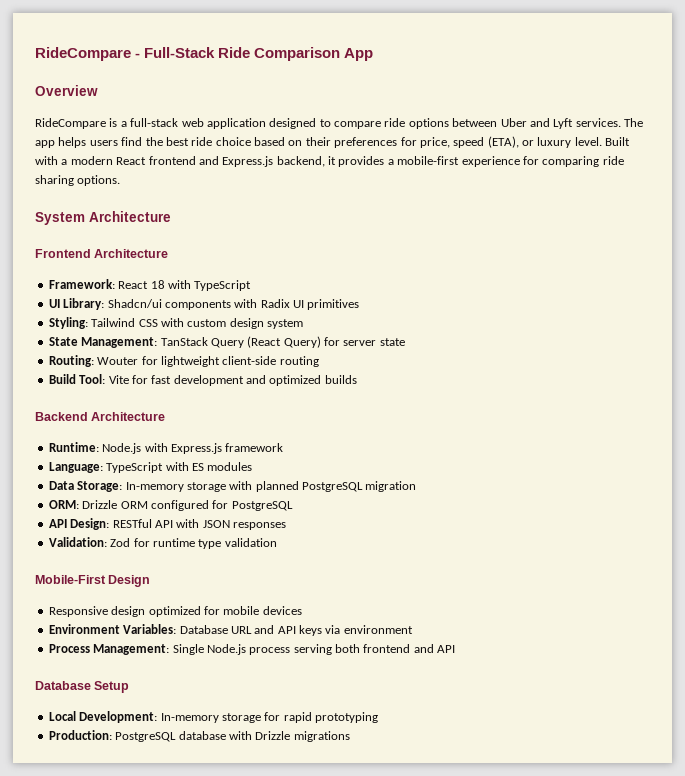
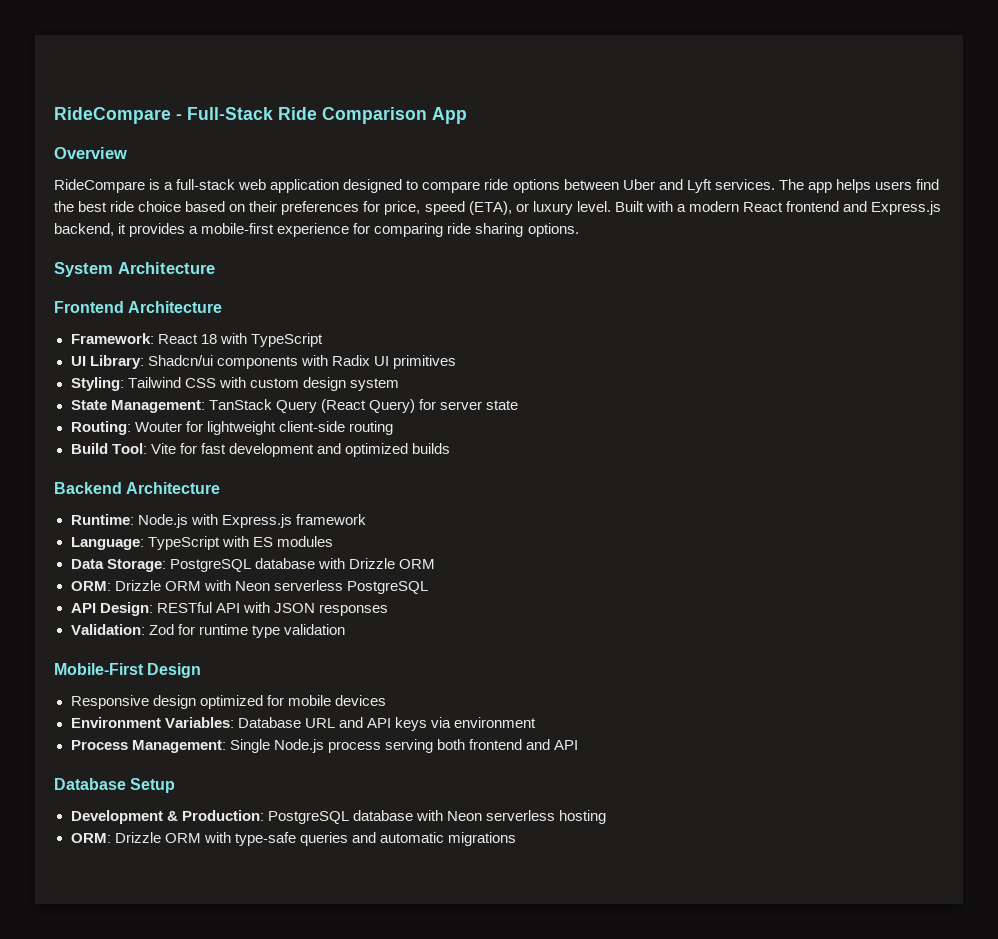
[125,481,417,492] [48,500,229,511] In-memory storage with planned PostgreSQL migration // ORM: Drizzle ORM configured for -> [169,558,435,572] [70,580,343,591] PostgreSQL database with Drizzle ORM // ORM: Drizzle ORM with Neon serverless
[48,711,378,723] [48,730,291,742] Local Development: In-memory storage for rapid prototyping // Production: PostgreSQL database with Drizzle -> [70,810,606,824] [70,832,444,846] Development & Production: PostgreSQL database with Neon serverless hosting // ORM: Drizzle ORM with type-safe queries and automatic

